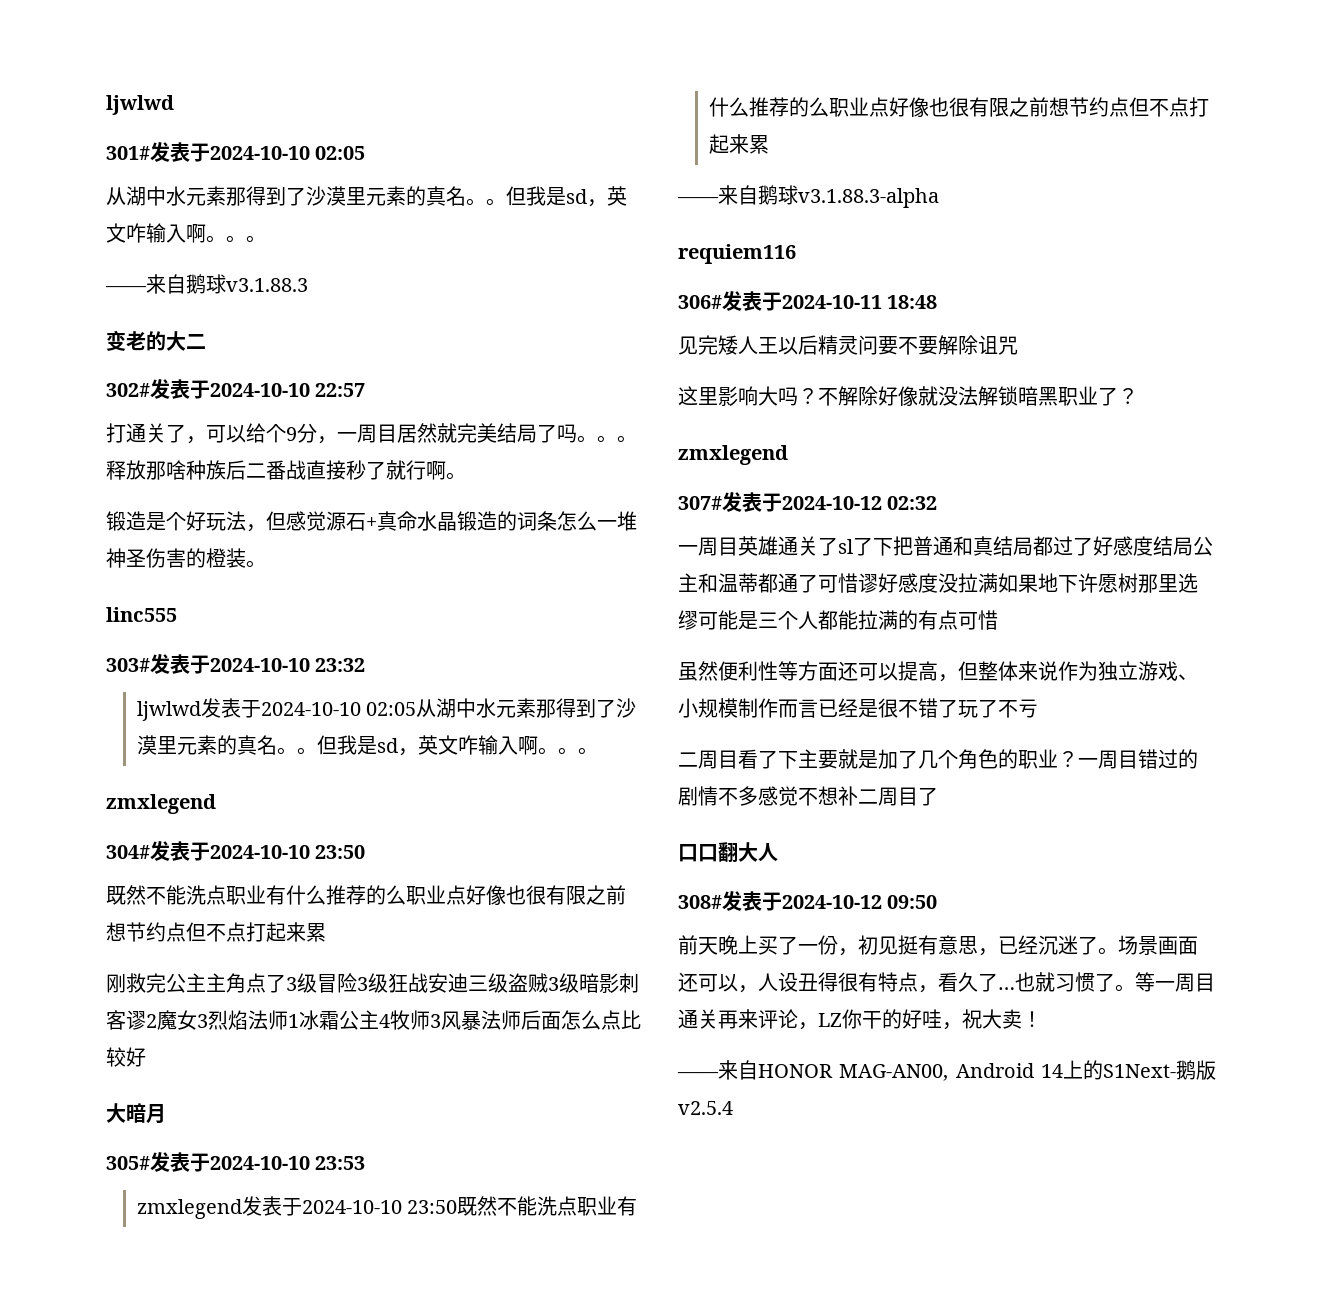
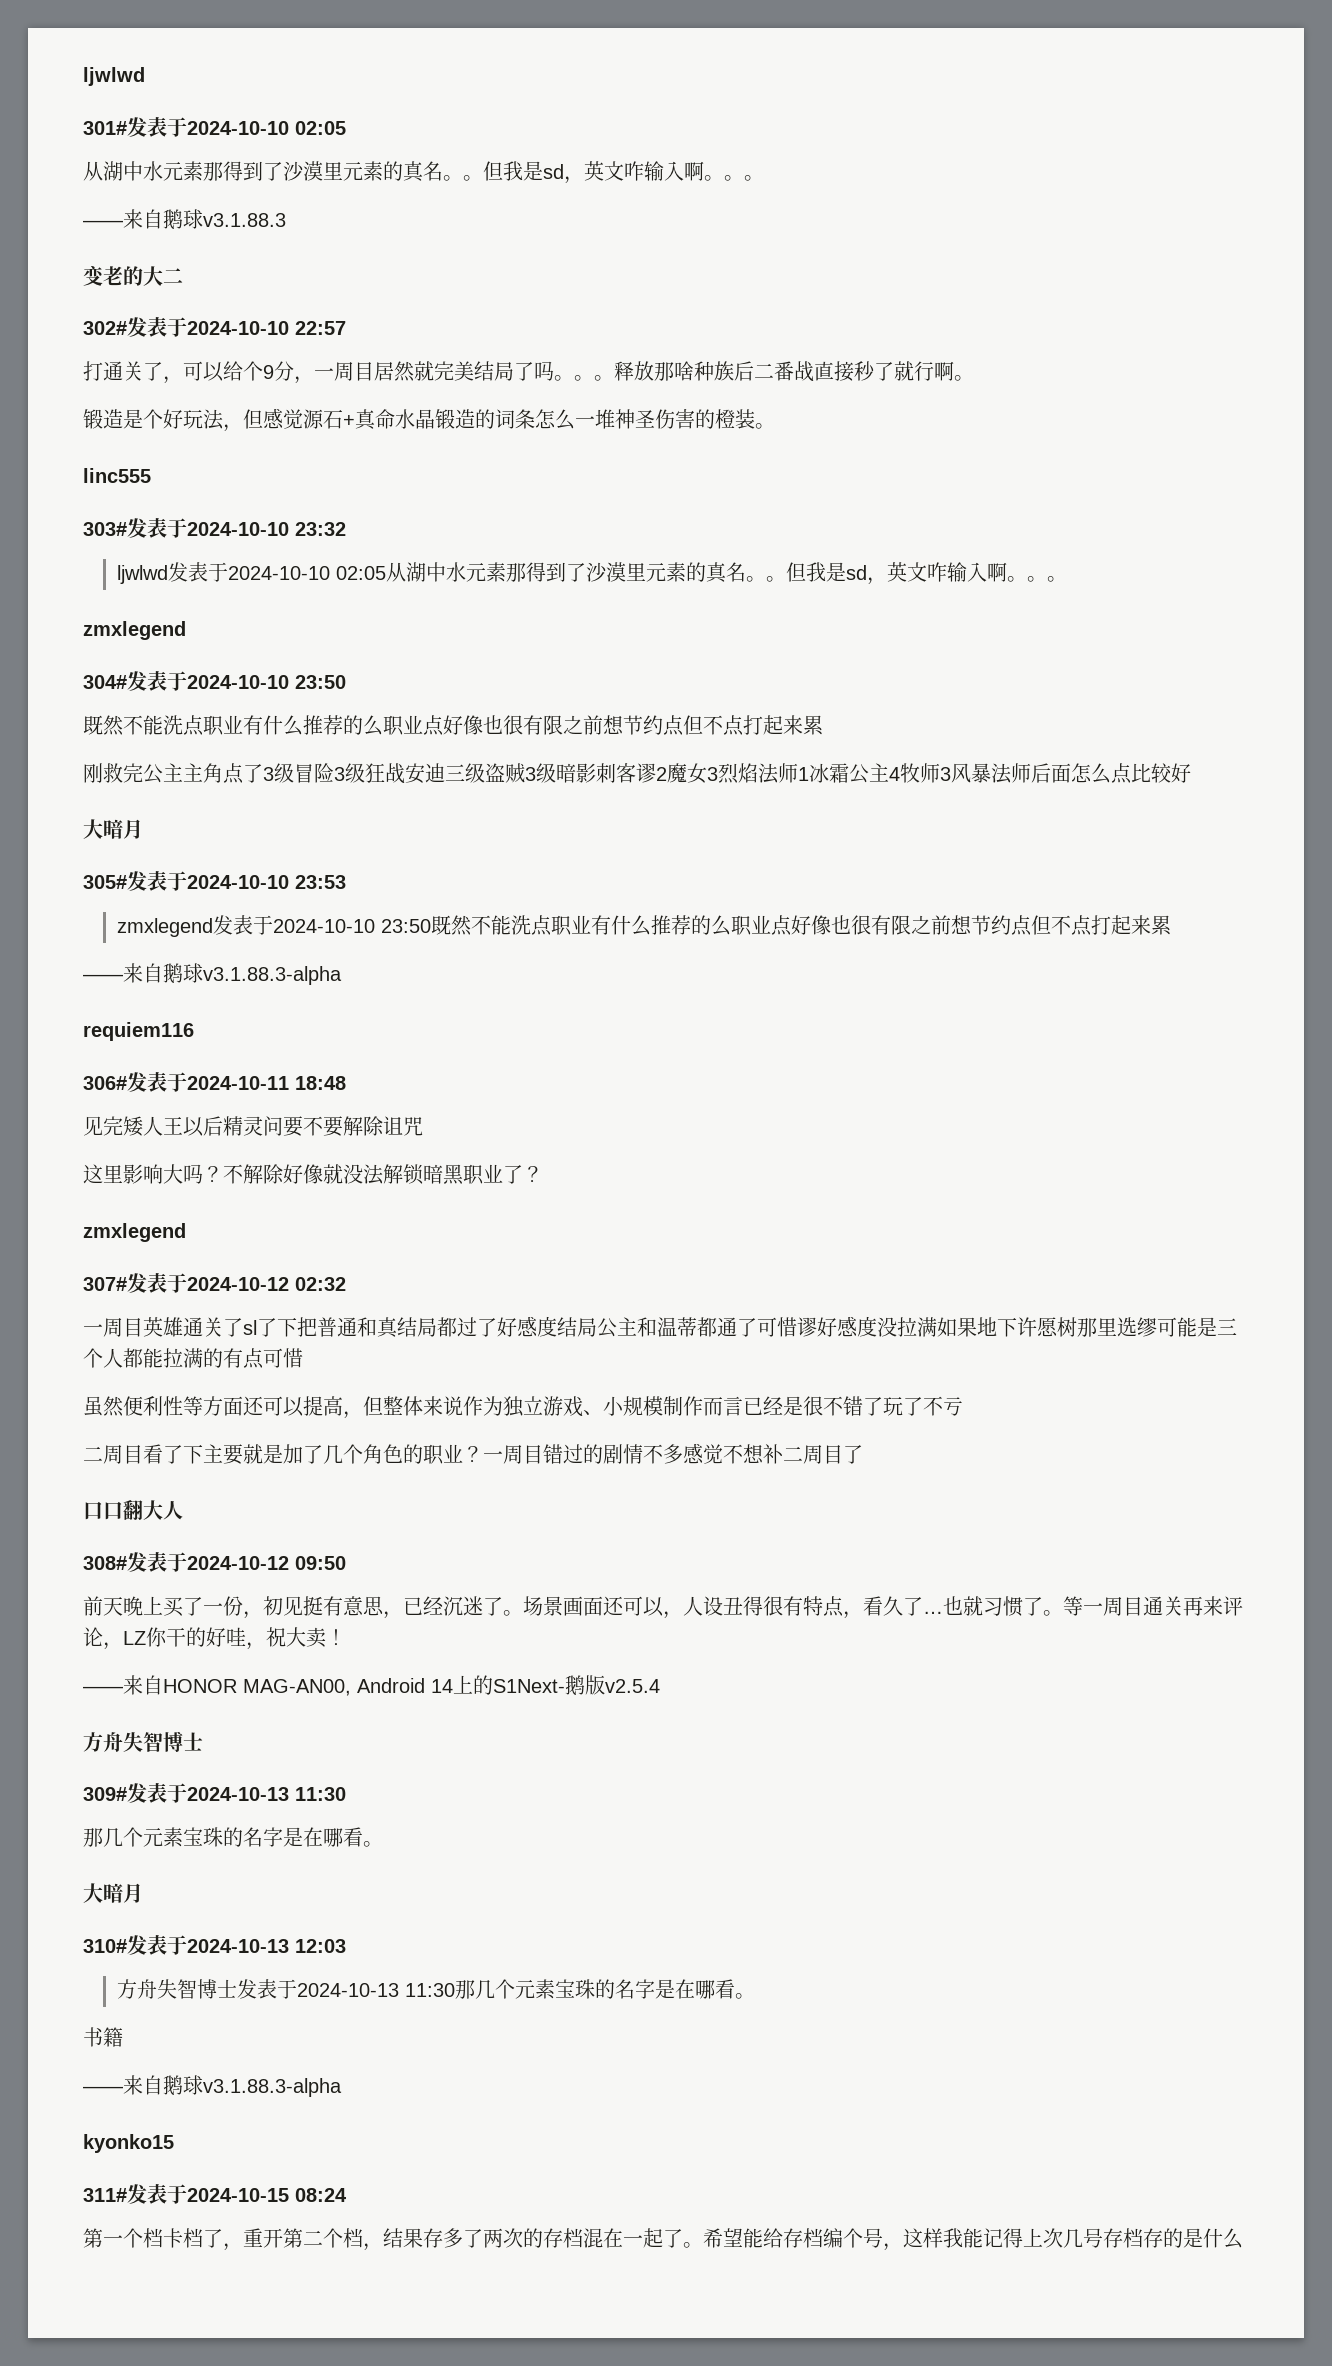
(733, 1108) none -> [83,1731,203,1752] [83,1783,346,1803] [83,1827,383,1847] [83,1883,143,1903] [83,1935,346,1955] [116,1979,755,1999] [83,2027,123,2047] [83,2075,342,2097] [83,2134,174,2153] [83,2184,347,2204] [83,2228,1243,2251] // 方舟失智博士 // 309#发表于2024-10-13 11:30 // 那几个元素宝珠的名字是在哪看。 // 大暗月 // 310#发表于2024-10-13 12:03 // 方舟失智博士发表于2024-10-13 11:30那几个元素宝珠的名字是在哪看。 // 书籍 // ——来自鹅球v3.1.88.3-alpha // kyonko15 // 311#发表于2024-10-15 08:24 // 第一个档卡档了，重开第二个档，结果存多了两次的存档混在一起了。希望能给存档编个号，这样我能记得上次几号存档存的是什么

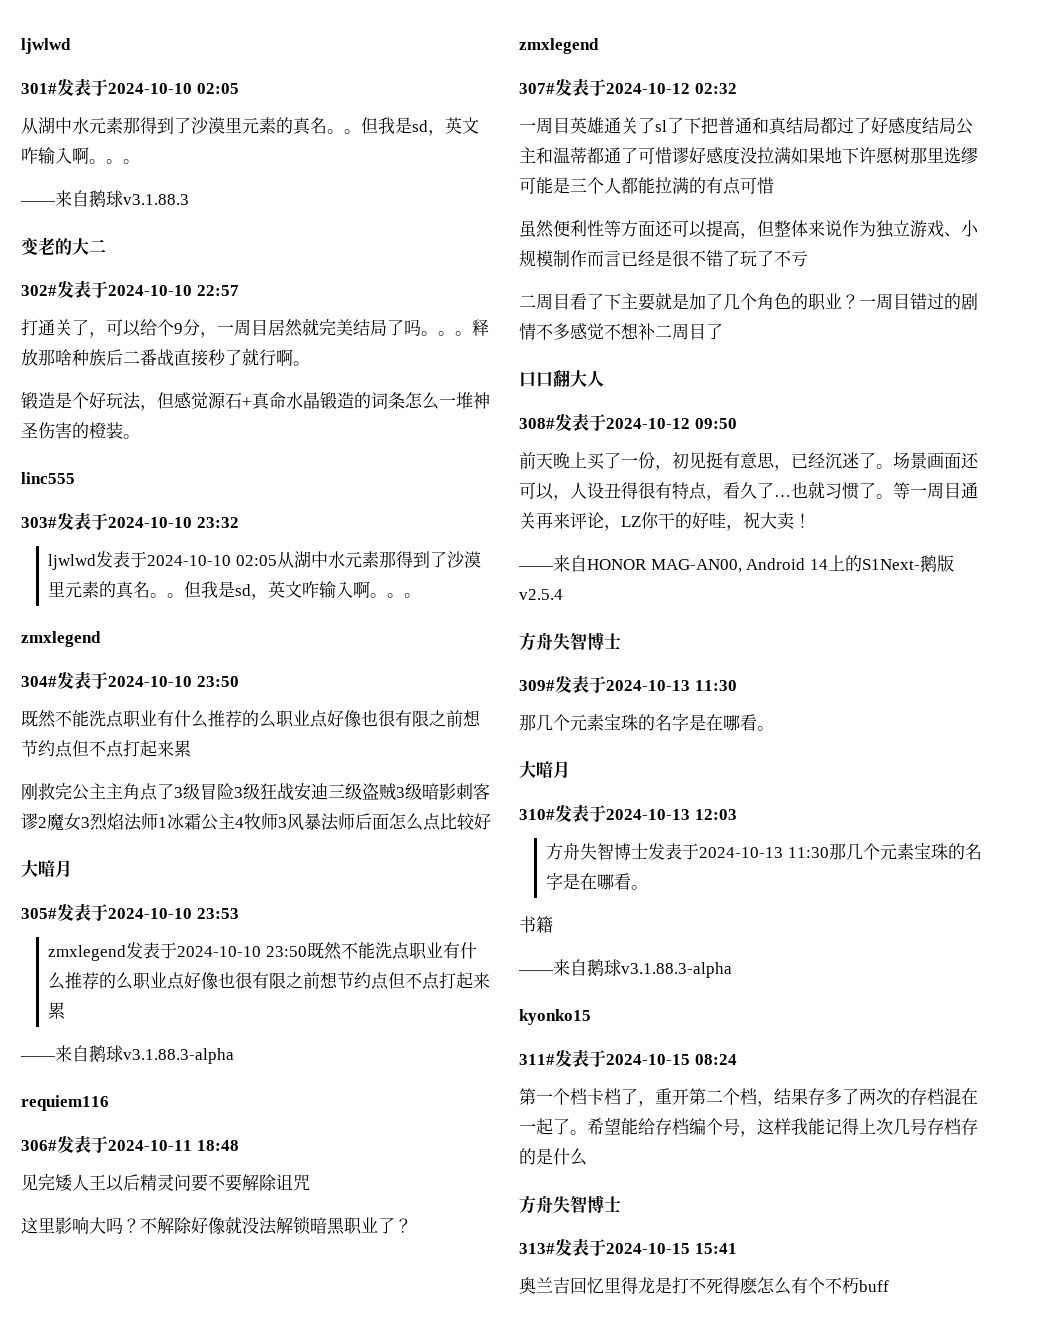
(1243, 2238) none -> [519,1195,621,1214] [519,1238,737,1256] [519,1277,889,1295] // 方舟失智博士 // 313#发表于2024-10-15 15:41 // 奥兰吉回忆里得龙是打不死得麽怎么有个不朽buff

